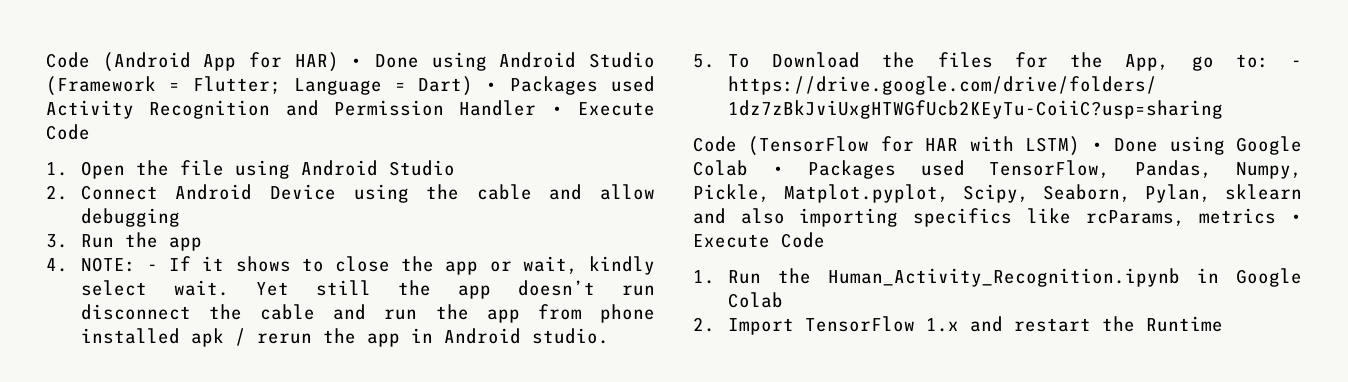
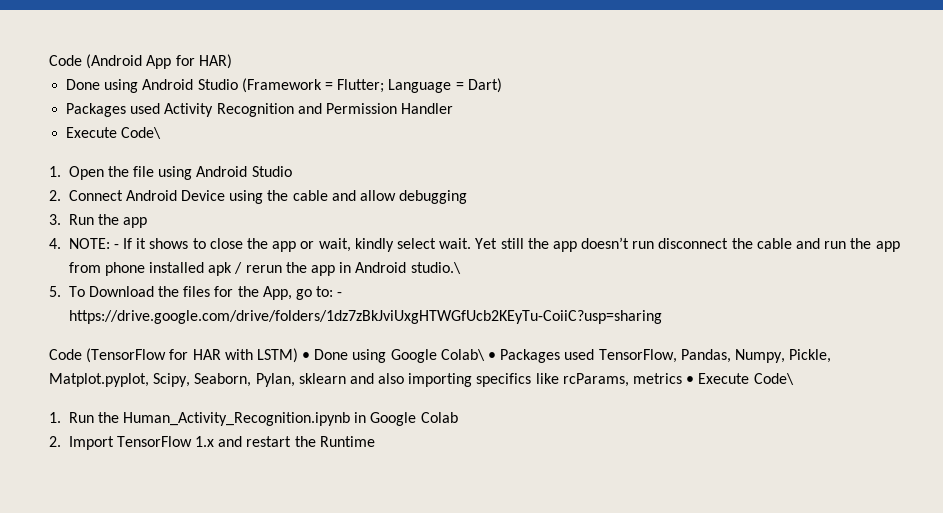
[351,58,363,67] • -> (232, 61) //
[486,82,498,91] • -> (502, 85) //
[551,102,655,116] [46,124,90,140] • Execute Code -> [66,127,162,139] // Execute Code\
[531,328,609,344] studio. -> [410,262,461,274] studio.\
[693,160,748,176] Colab -> [440,349,485,361] Colab\
[781,232,825,248] Code -> [753,373,794,385] Code\

